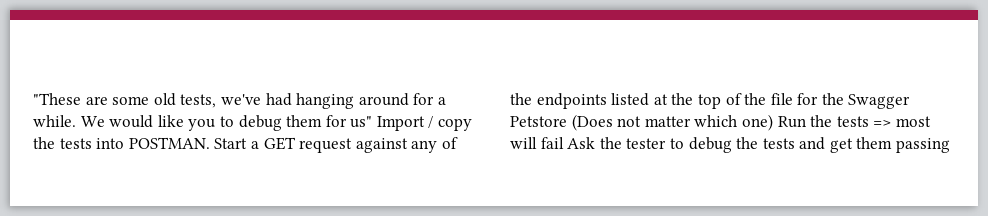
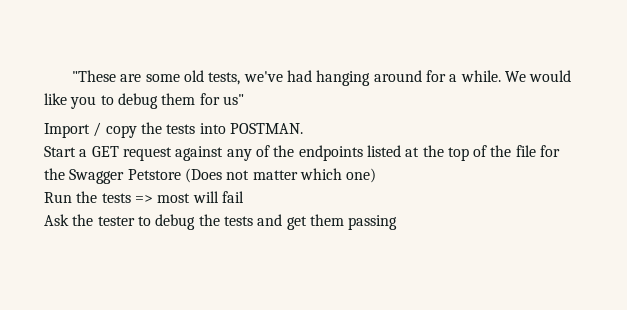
(373, 122) none -> (244, 99) //
(210, 143) none -> (303, 128) //
(773, 122) none -> (377, 175) //
(564, 143) none -> (244, 197) //

